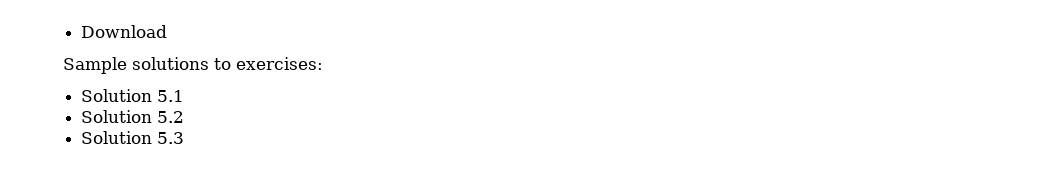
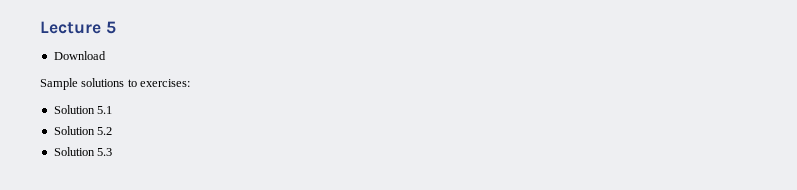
(81, 31) none -> [40,21,116,34] Lecture 5 //

